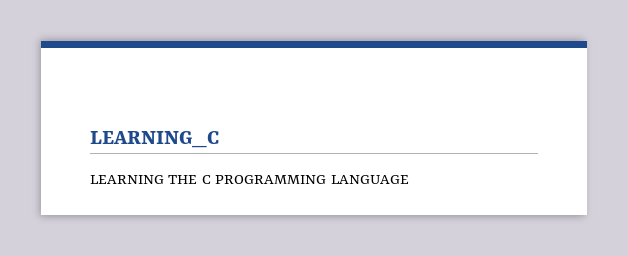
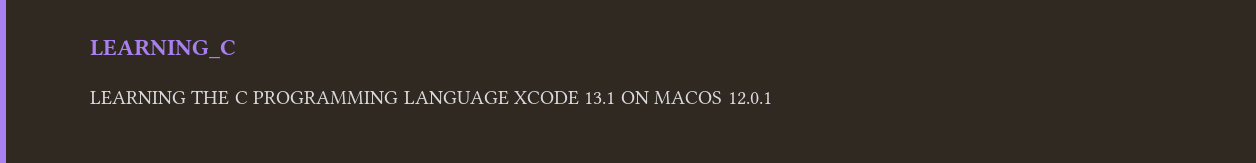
(409, 179) none -> [514,90,772,105] XCODE 13.1 ON MACOS 12.0.1

